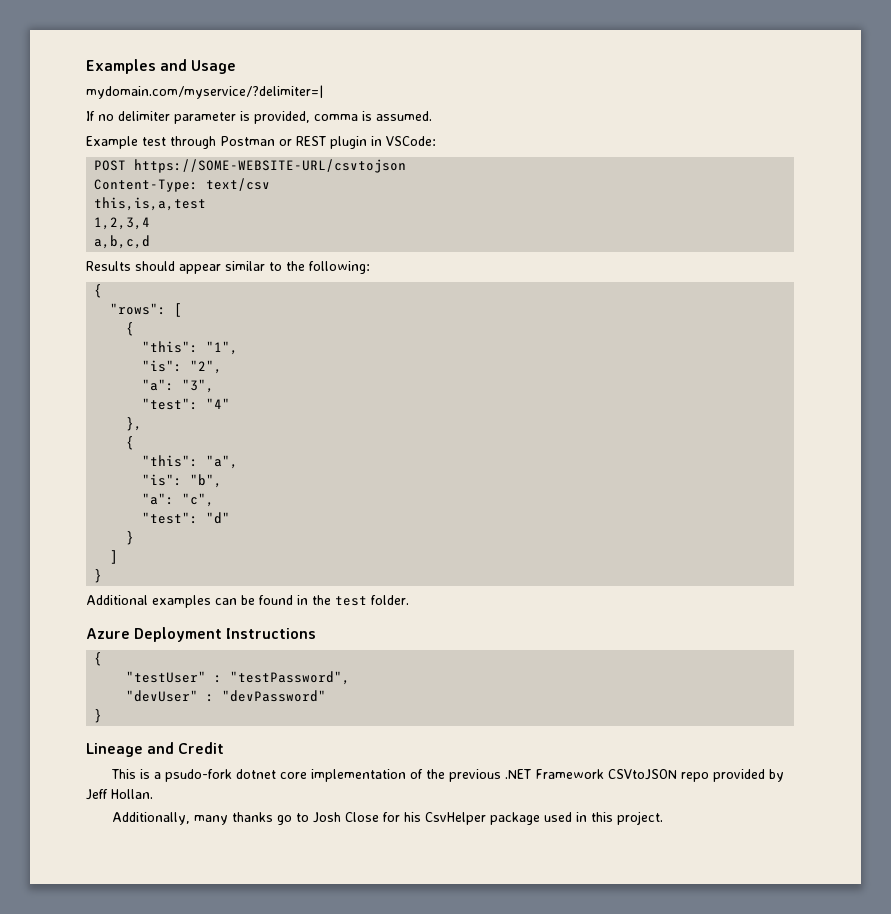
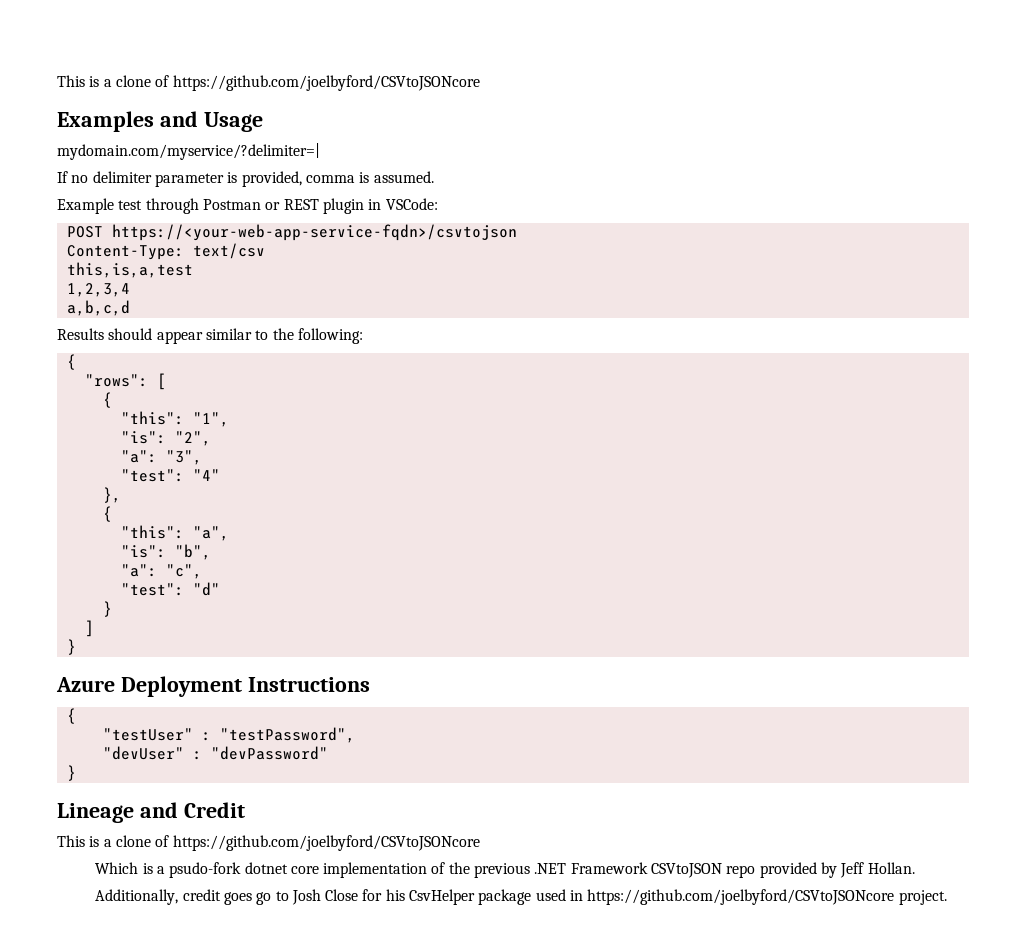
(86, 66) none -> [57,75,480,91] This is a clone of https://github.com/joelbyford/CSVtoJSONcore //
[134,159,407,173] https://SOME-WEBSITE-URL/csvtojson -> [111,224,517,241] https://<your-web-app-service-fqdn>/csvtojson
[86,595,409,608] // Additional examples can be found in the test folder. -> (76, 647) none
(162, 775) none -> [115,835,480,851] [95,862,165,874] clone of https://github.com/joelbyford/CSVtoJSONcore // Which is a
[194,812,274,825] many thanks -> [182,889,252,905] credit goes
[591,812,614,822] this -> [587,889,895,905] https://github.com/joelbyford/CSVtoJSONcore

